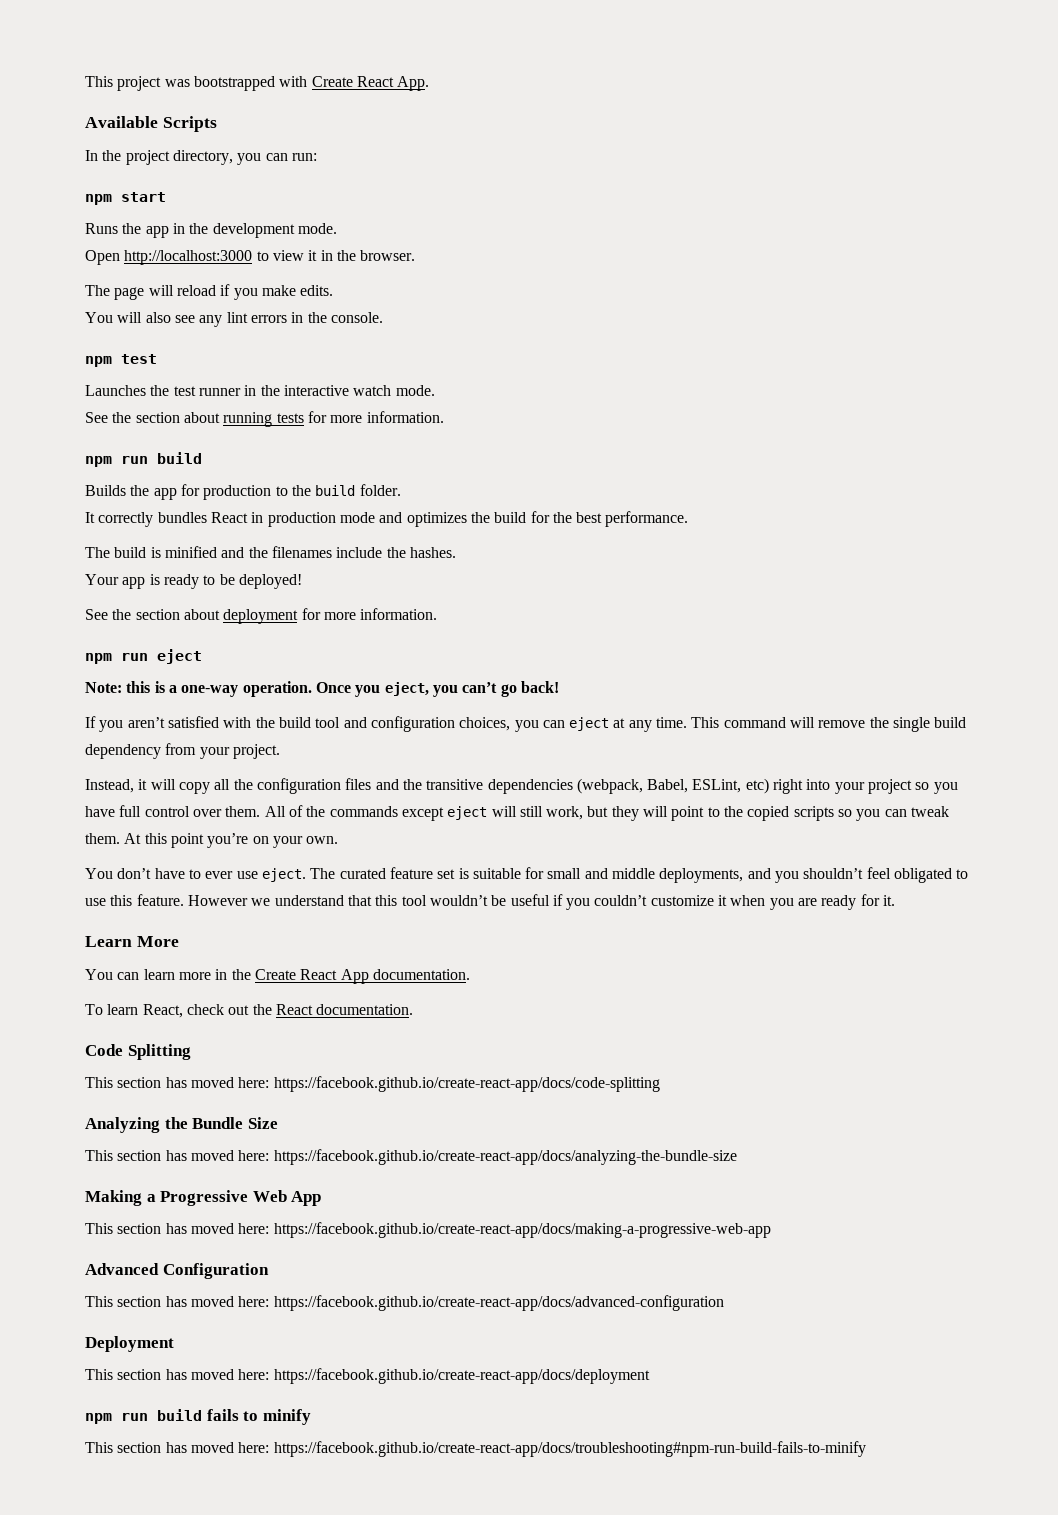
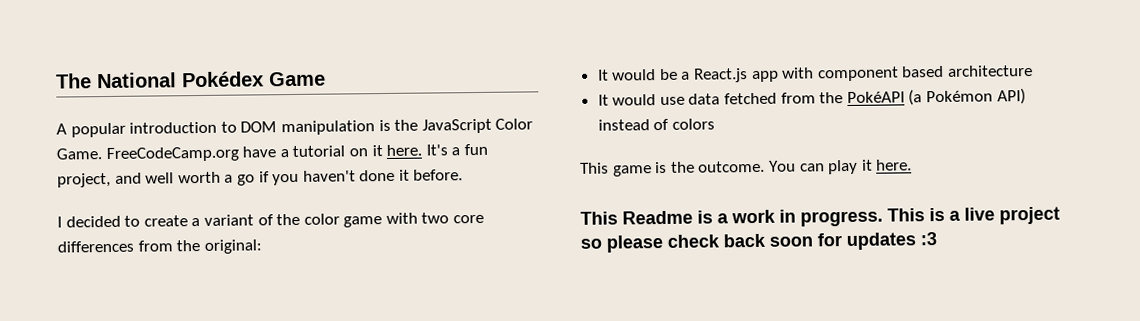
[85,76,430,91] [85,116,217,132] [85,150,317,165] [85,192,166,205] [85,223,337,238] [85,250,416,265] [85,284,334,300] [85,312,383,327] [85,354,157,367] [85,385,435,396] [85,411,444,427] [85,452,202,467] [85,484,401,500] [85,511,689,527] [85,546,456,558] [85,574,302,589] [85,608,438,624] [85,649,202,664] [85,681,559,697] [85,716,967,732] [85,743,280,759] [85,778,958,794] [85,805,950,821] [85,833,339,848] [85,867,969,883] [85,894,896,910] [85,936,179,947] [85,969,470,984] [85,1004,414,1018] [85,1044,191,1060] [85,1076,660,1092] [85,1117,278,1133] [85,1149,737,1165] [85,1190,322,1206] [85,1222,771,1238] [85,1263,269,1279] [85,1295,724,1311] [85,1336,174,1352] [85,1368,650,1384] [85,1409,311,1425] [85,1441,866,1457] This project was bootstrapped with Create React App. // Available Scripts // In the project directory, you can run: // npm start // Runs the app in the development mode. // Open http://localhost:3000 to view it in the browser. // The page will reload if you make edits. // You will also see any lint errors in the console. // npm test // Launches the test runner in the interactive watch mode. // See the section about running tests for more information. // npm run build // Builds the app for production to the build folder. // It correctly bundles React in production mode and optimizes the build for the best performance. // The build is minified and the filenames include the hashes. // Your app is ready to be deployed! // See the section about deployment for more information. // npm run eject // Note: this is a one-way operation. Once you eject, you can’t go back! // If you aren’t satisfied with the build tool and configuration choices, you can eject at any time. This command will remove the single build dependency from your project. // Instead, it will copy all the configuration files and the transitive dependencies (webpack, Babel, ESLint, etc) right into your project so you have full control over them. All of the commands except eject will still work, but they will point to the copied scripts so you can tweak them. At this point you’re on your own. // You don’t have to ever use eject. The curated feature set is suitable for small and middle deployments, and you shouldn’t feel obligated to use this feature. However we understand that this tool wouldn’t be useful if you couldn’t customize it when you are ready for it. // Learn More // You can learn more in the Create React App documentation. // To learn React, check out the React documentation. // Code Splitting // This section has moved here: https://facebook.github.io/create-react-app/docs/code-splitting // Analyzing the Bundle Size // This section has moved here: https://facebook.github.io/create-react-app/docs/analyzing-the-bundle-size // Making a Progressive Web App // This section has moved here: https://facebook.github.io/create-react-app/docs/making-a-progressive-web-app // Advanced Configuration // This section has moved here: https://facebook.github.io/create-react-app/docs/advanced-configuration // Deployment // This section has moved here: https://facebook.github.io/create-react-app/docs/deployment // npm run build fails to minify // This section has moved here: https://facebook.github.io/create-react-app/docs/troubleshooting#npm-run-build-fails-to-minify -> [56,71,326,89] [56,118,534,138] [56,143,488,163] [57,169,464,188] [57,212,485,228] [57,239,262,254] [597,64,1034,83] [597,88,1026,106] [597,118,715,131] [580,159,913,177] [580,206,1060,227] [580,232,937,253] The National Pokédex Game // A popular introduction to DOM manipulation is the JavaScript Color Game. FreeCodeCamp.org have a tutorial on it here. It's a fun project, and well worth a go if you haven't done it before. // I decided to create a variant of the color game with two core differences from the original: // It would be a React.js app with component based architecture // It would use data fetched from the PokéAPI (a Pokémon API) instead of colors // This game is the outcome. You can play it here. // This Readme is a work in progress. This is a live project so please check back soon for updates :3

